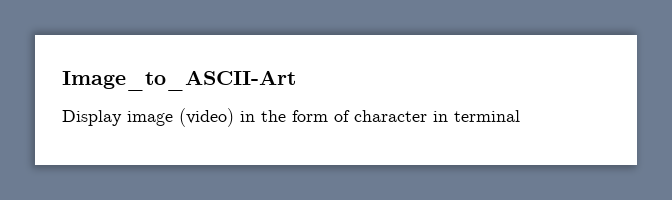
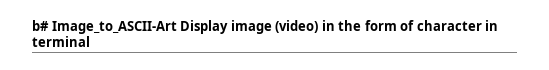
(62, 80) none -> [32,20,49,31] b#
(296, 80) // -> (177, 27) none

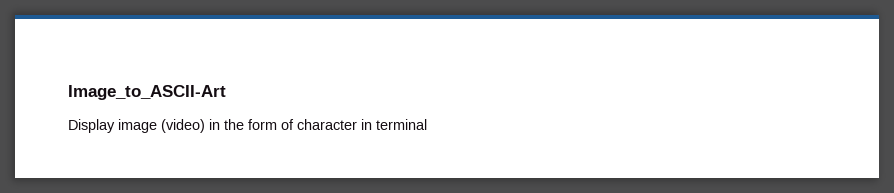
[32,20,49,31] b# -> (68, 92) none
(177, 27) none -> (226, 92) //

